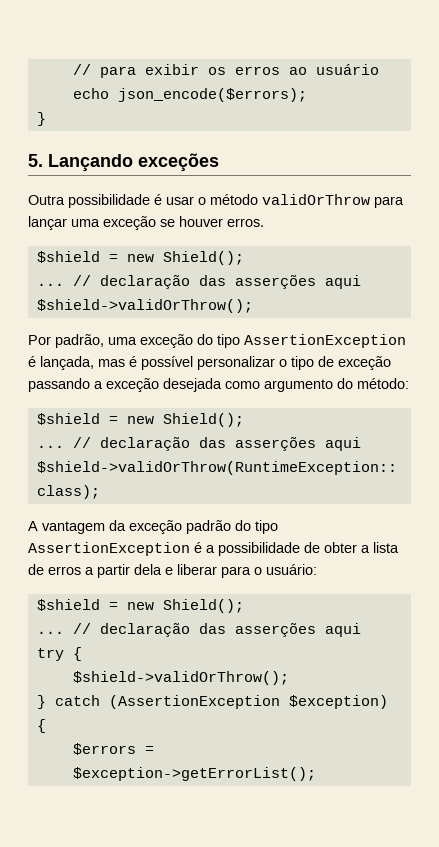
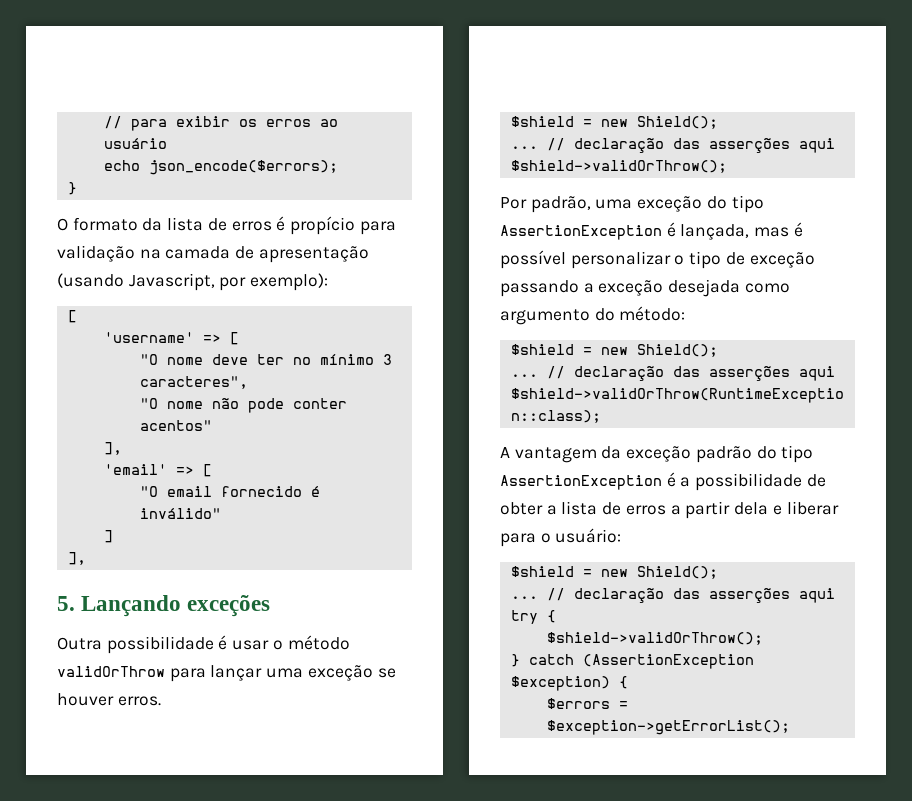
(46, 119) none -> [57,216,396,235] [57,245,369,263] [57,273,329,291] [67,310,77,323] [103,332,239,345] [139,354,392,365] [139,376,248,389] [139,398,347,413] [139,420,212,431] [103,442,122,455] [103,464,212,477] [139,486,320,497] [139,508,221,519] [103,530,113,543] [67,552,86,565] // O formato da lista de erros é propício para validação na camada de apresentação (usando Javascript, por exemplo): // [ // 'username' => [ // "O nome deve ter no mínimo 3 caracteres", // "O nome não pode conter acentos" // ], // 'email' => [ // "O email fornecido é inválido" // ] // ],

